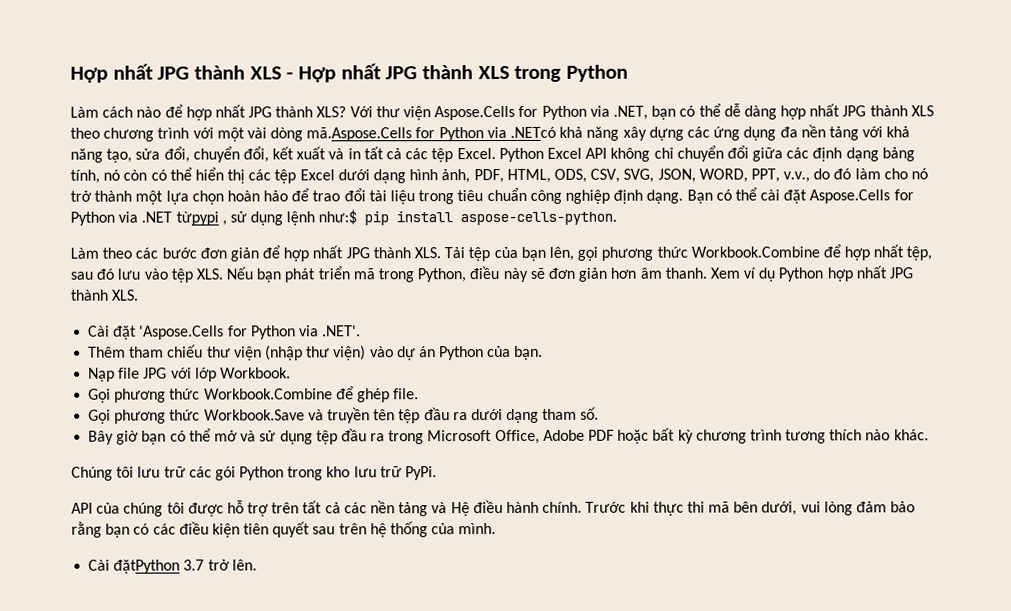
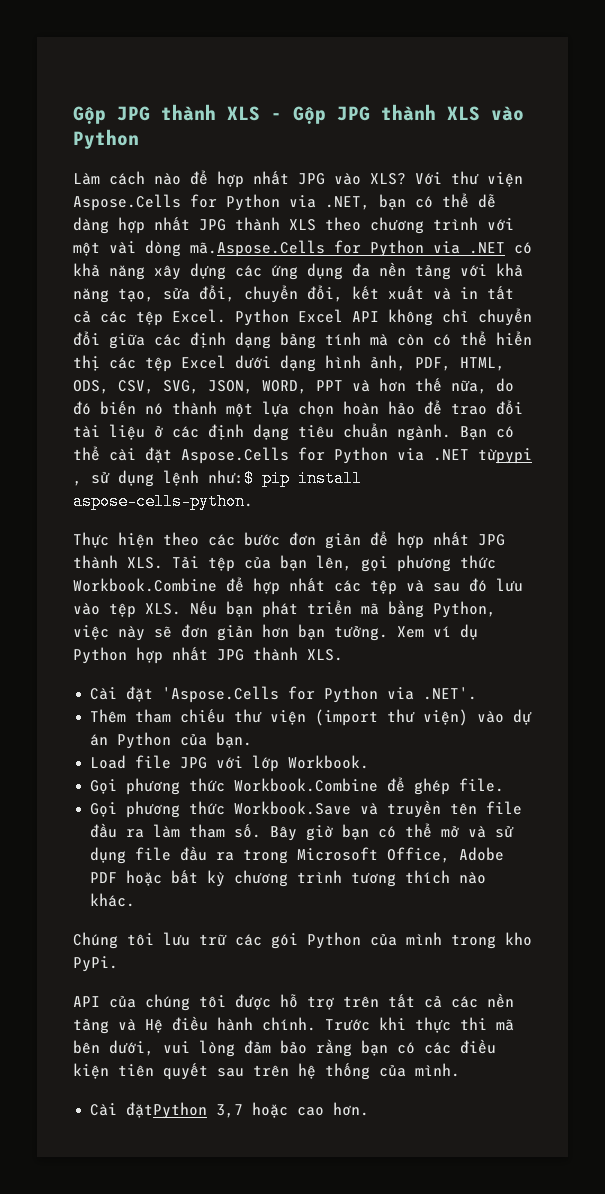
[70,63,153,83] Hợp nhất -> [73,106,106,124] Gộp
[298,63,562,83] Hợp nhất JPG thành XLS trong -> [293,104,524,124] Gộp JPG thành XLS vào
[275,106,314,118] thành -> [334,173,361,185] vào
[510,126,557,138] .NETcó -> [469,242,532,254] .NET có
[70,169,121,184] tính, nó -> [325,332,388,346] tính mà
[750,168,928,183] [70,190,92,202] PPT, v.v., do đó làm cho nó trở -> [316,378,514,394] [73,401,163,415] PPT và hơn thế nữa, do đó biến nó
[418,187,684,205] trong tiêu chuẩn công nghiệp định dạng. -> [154,423,451,441] ở các định dạng tiêu chuẩn ngành.
[70,247,99,259] Làm -> [73,532,154,548] Thực hiện
[906,246,933,261] tệp, -> [334,580,424,595] các tệp và
[378,266,500,283] trong Python, điều -> [388,600,496,618] [73,625,109,640] bằng Python, việc
[639,267,707,279] âm thanh. -> [298,624,388,641] bạn tưởng.
[264,345,303,361] (nhập -> [315,709,379,726] (import
[88,367,116,382] Nạp -> [90,755,127,769] Load
[398,407,540,424] tệp đầu ra dưới dạng -> [486,801,523,815] [90,823,181,838] file đầu ra làm
(600, 413) // -> (262, 831) none
[315,430,338,445] tệp -> [135,847,172,861] file
[287,466,402,481] trong kho lưu trữ -> [370,932,532,949] của mình trong kho
[183,559,257,571] 3.7 trở lên. -> [216,1102,370,1118] 3,7 hoặc cao hơn.

